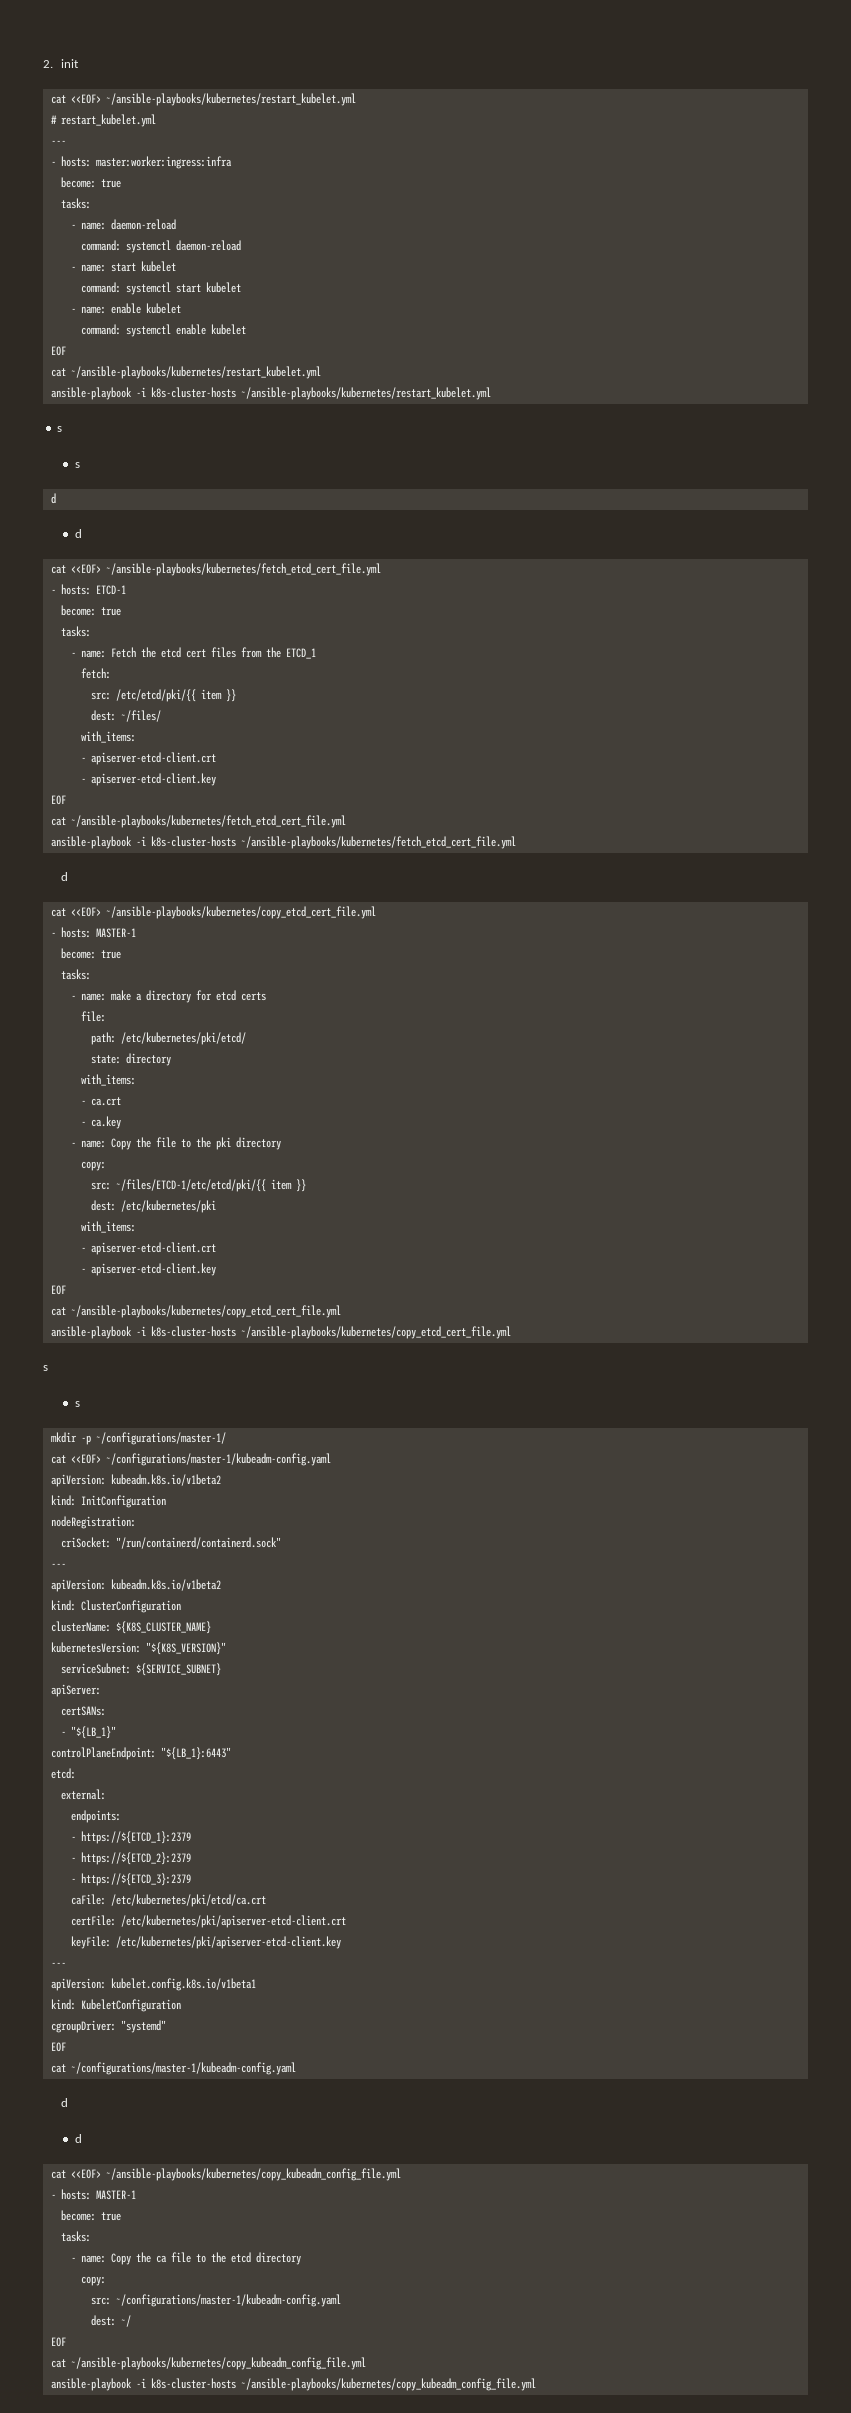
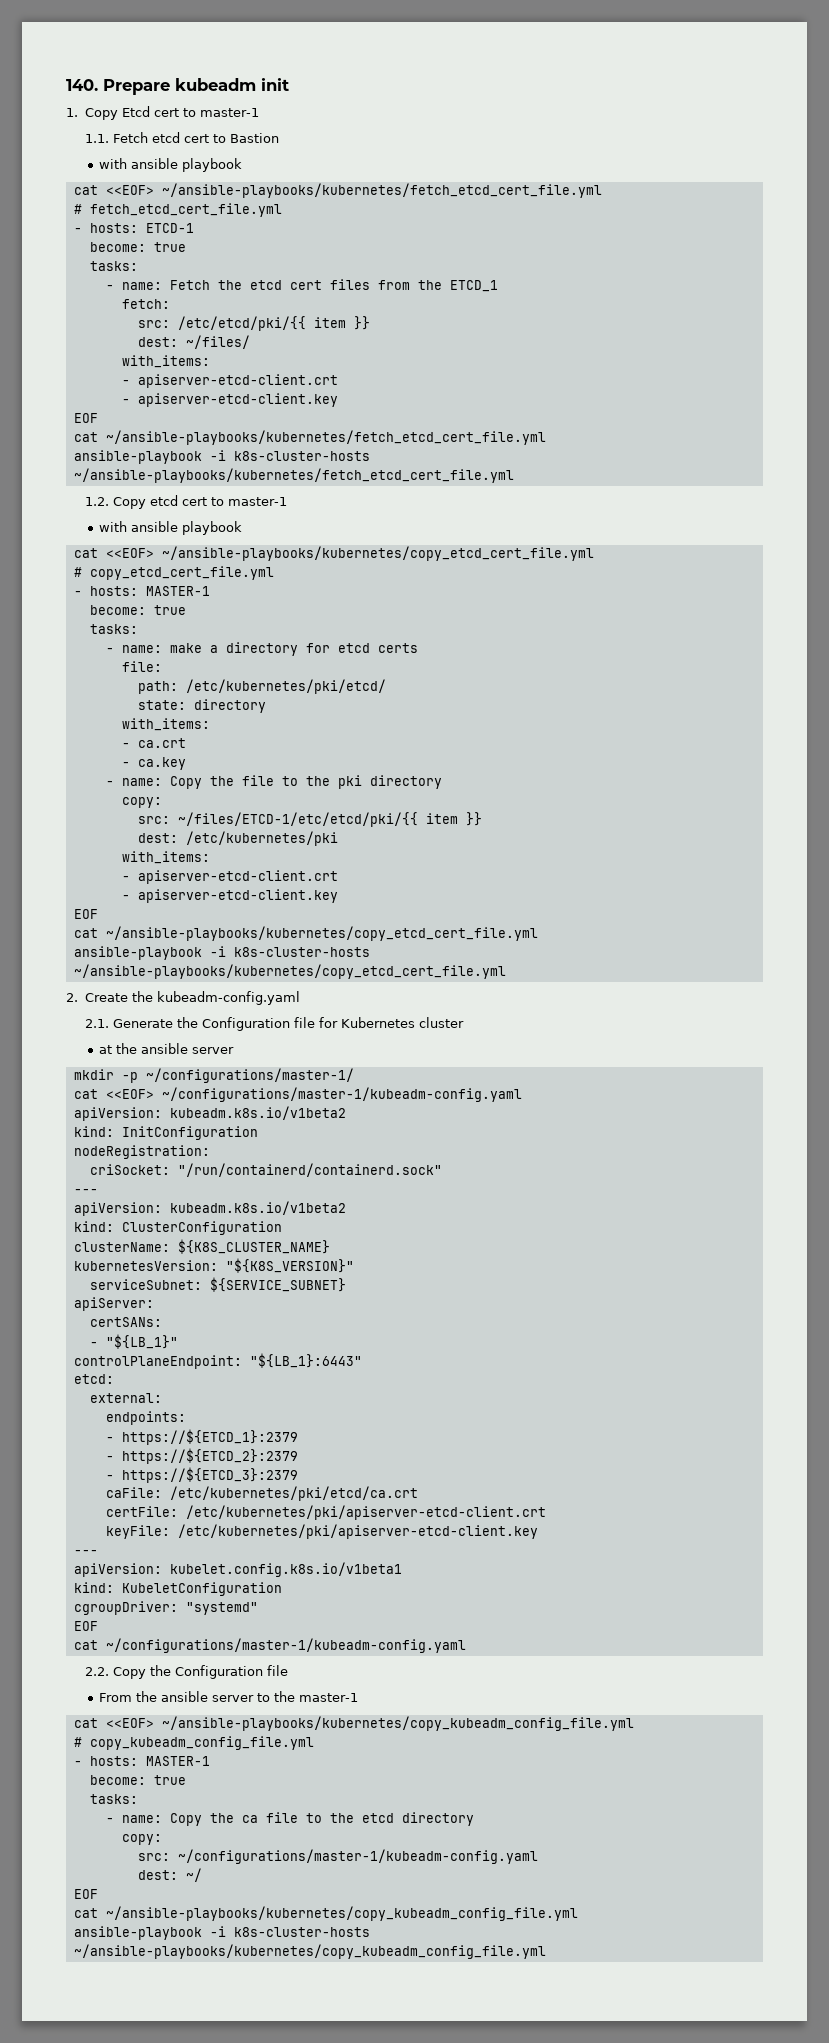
[43,59,79,68] [50,93,356,106] [50,114,156,127] [50,140,66,145] [50,156,232,169] [60,177,121,188] [60,198,91,209] [70,219,176,230] [80,240,241,253] [70,261,176,272] [80,282,241,295] [70,303,181,314] [80,324,246,337] [50,346,66,356] [50,366,321,379] [50,387,491,400] [57,426,63,432] [74,462,80,468] [50,493,56,504] [74,529,82,538] 2. init // cat <<EOF> ~/ansible-playbooks/kubernetes/restart_kubelet.yml // # restart_kubelet.yml // --- // - hosts: master:worker:ingress:infra // become: true // tasks: // - name: daemon-reload // command: systemctl daemon-reload // - name: start kubelet // command: systemctl start kubelet // - name: enable kubelet // command: systemctl enable kubelet // EOF // cat ~/ansible-playbooks/kubernetes/restart_kubelet.yml // ansible-playbook -i k8s-cluster-hosts ~/ansible-playbooks/kubernetes/restart_kubelet.yml // s // s // d // d -> [66,78,289,95] [66,106,260,120] [85,132,280,143] [99,158,243,172] 140. Prepare kubeadm init // 1. Copy Etcd cert to master-1 // 1.1. Fetch etcd cert to Bastion // with ansible playbook
(381, 569) none -> [73,203,282,217] // # fetch_etcd_cert_file.yml
[60,872,68,881] d -> [85,495,288,509] [99,521,243,535] 1.2. Copy etcd cert to master-1 // with ansible playbook
(376, 912) none -> [73,566,274,580] // # copy_etcd_cert_file.yml
[43,1365,48,1371] [74,1401,80,1407] s // s -> [66,991,301,1005] [85,1017,465,1031] [99,1043,235,1054] 2. Create the kubeadm-config.yaml // 2.1. Generate the Configuration file for Kubernetes cluster // at the ansible server
[60,2098,68,2107] [74,2134,82,2143] d // d -> [85,1665,289,1679] [99,1691,359,1702] 2.2. Copy the Configuration file // From the ansible server to the master-1
(401, 2174) none -> [73,1736,314,1750] // # copy_kubeadm_config_file.yml

